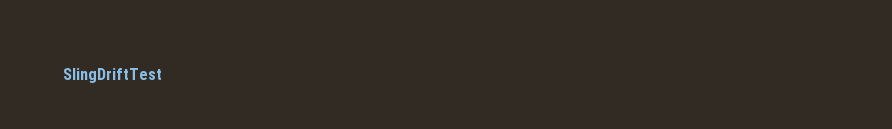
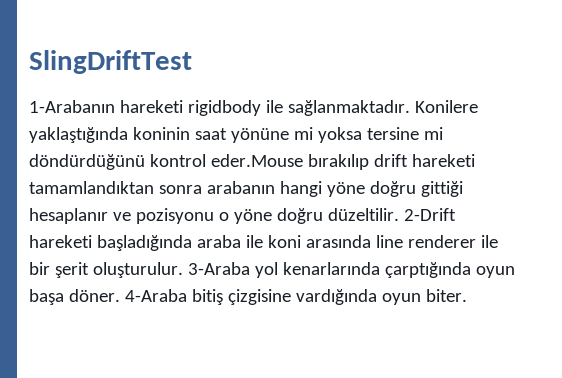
(162, 75) none -> [29,100,478,116] [29,127,443,143] [29,154,475,170] [29,181,463,197] [29,208,456,224] [29,235,498,251] [29,262,515,278] [29,289,467,305] // 1-Arabanın hareketi rigidbody ile sağlanmaktadır. Konilere yaklaştığında koninin saat yönüne mi yoksa tersine mi döndürdüğünü kontrol eder.Mouse bırakılıp drift hareketi tamamlandıktan sonra arabanın hangi yöne doğru gittiği hesaplanır ve pozisyonu o yöne doğru düzeltilir. 2-Drift hareketi başladığında araba ile koni arasında line renderer ile bir şerit oluşturulur. 3-Araba yol kenarlarında çarptığında oyun başa döner. 4-Araba bitiş çizgisine vardığında oyun biter.

